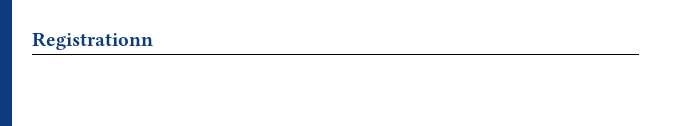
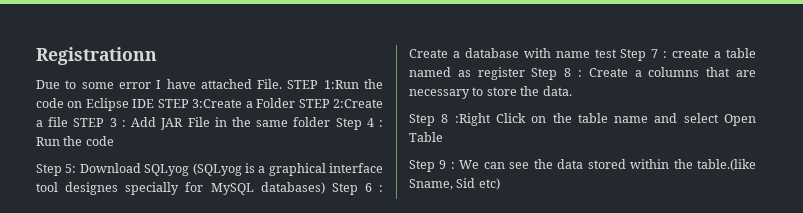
(153, 41) none -> [36,79,384,89] [36,98,384,111] [36,117,384,130] [36,136,114,146] [36,163,383,176] [36,182,383,195] [409,48,756,61] [409,67,756,80] [409,86,572,99] [409,113,756,126] [409,132,443,142] [409,159,756,172] [409,178,500,190] // Due to some error I have attached File. STEP 1:Run the code on Eclipse IDE STEP 3:Create a Folder STEP 2:Create a file STEP 3 : Add JAR File in the same folder Step 4 : Run the code // Step 5: Download SQLyog (SQLyog is a graphical interface tool designes specially for MySQL databases) Step 6 : Create a database with name test Step 7 : create a table named as register Step 8 : Create a columns that are necessary to store the data. // Step 8 :Right Click on the table name and select Open Table // Step 9 : We can see the data stored within the table.(like Sname, Sid etc)

